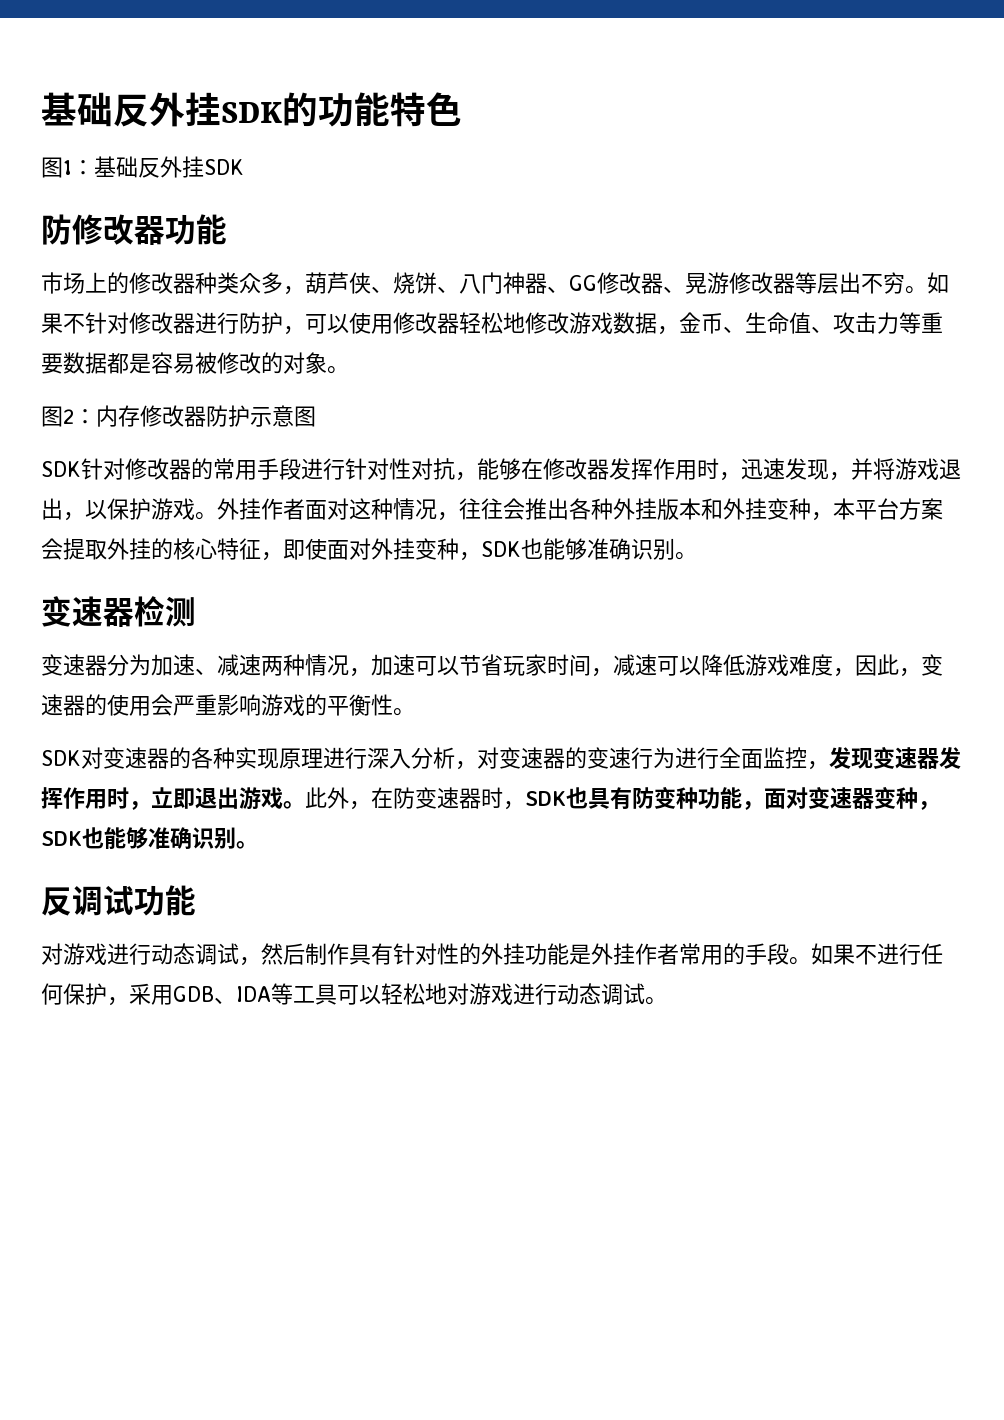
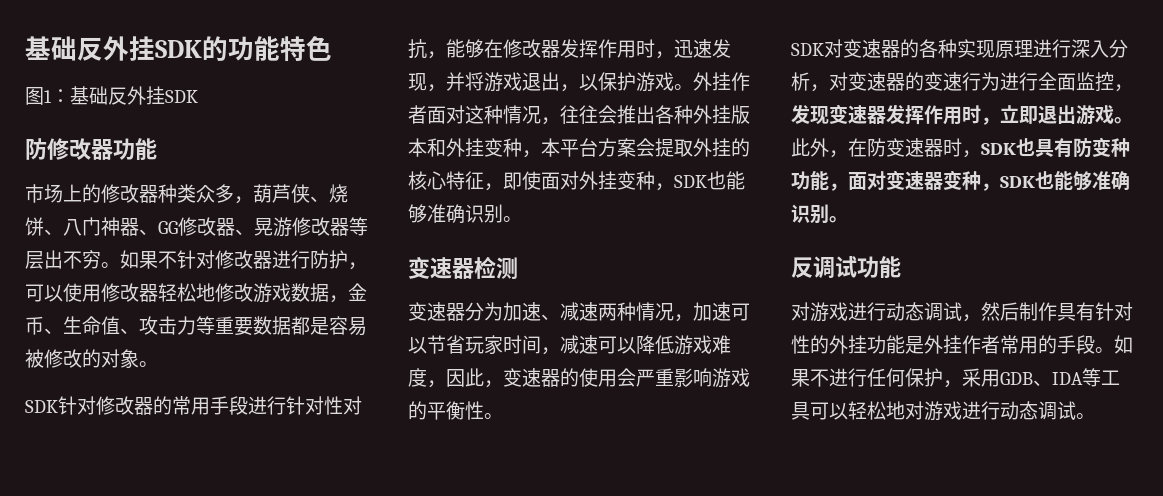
[41,405,316,427] // 图2：内存修改器防护示意图 -> (158, 364) none

